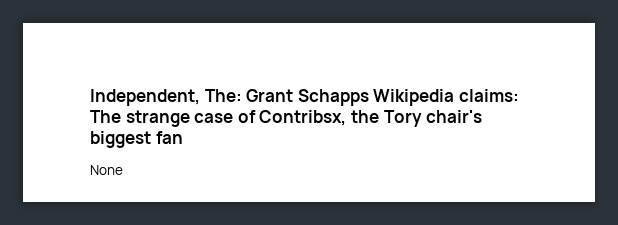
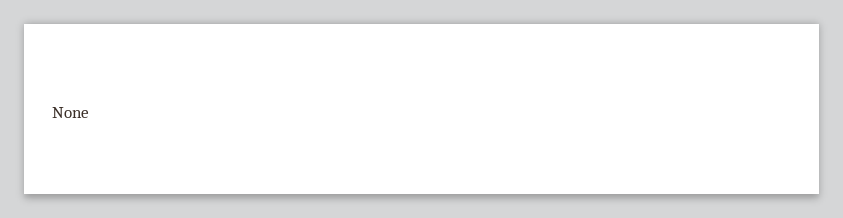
[90,89,519,106] [90,110,483,127] [90,131,183,148] Independent, The: Grant Schapps Wikipedia claims: The strange case of Contribsx, the Tory chair's biggest fan // -> (52, 112) none

